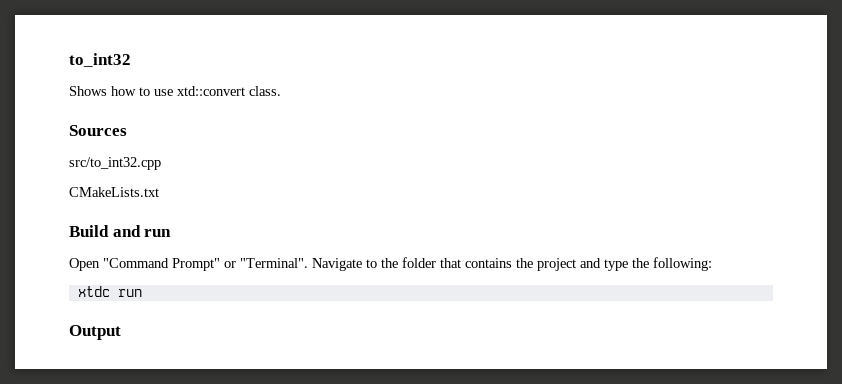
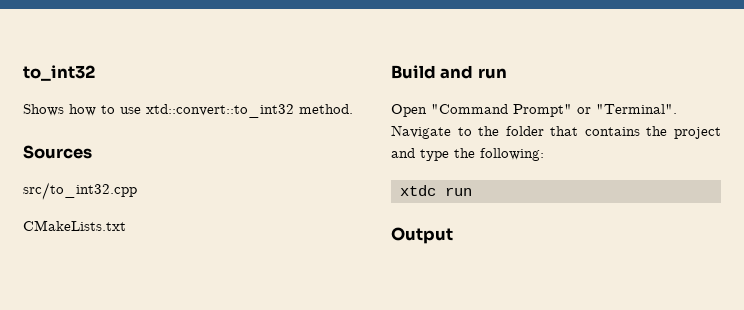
[177,86,281,96] xtd::convert class. -> [146,104,353,118] xtd::convert::to_int32 method.

